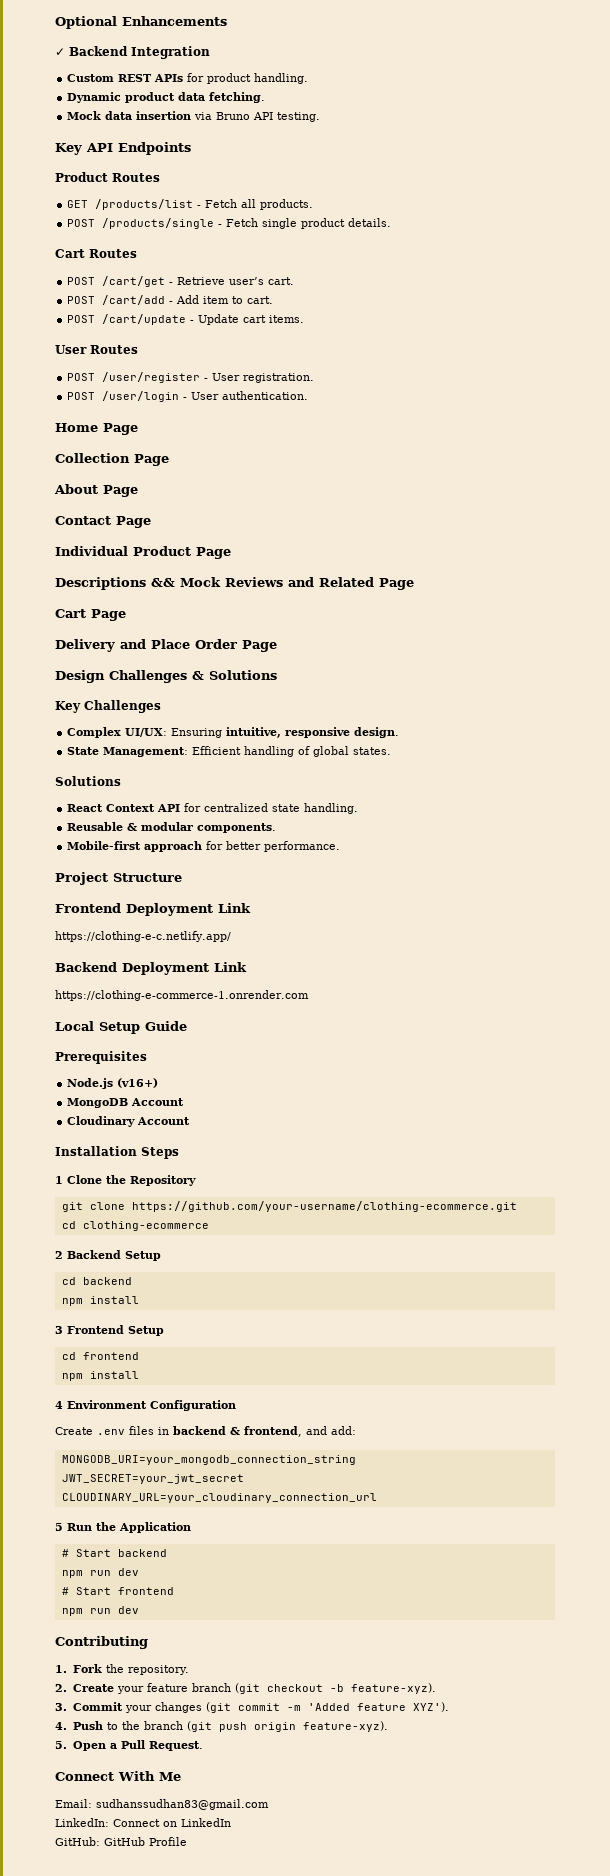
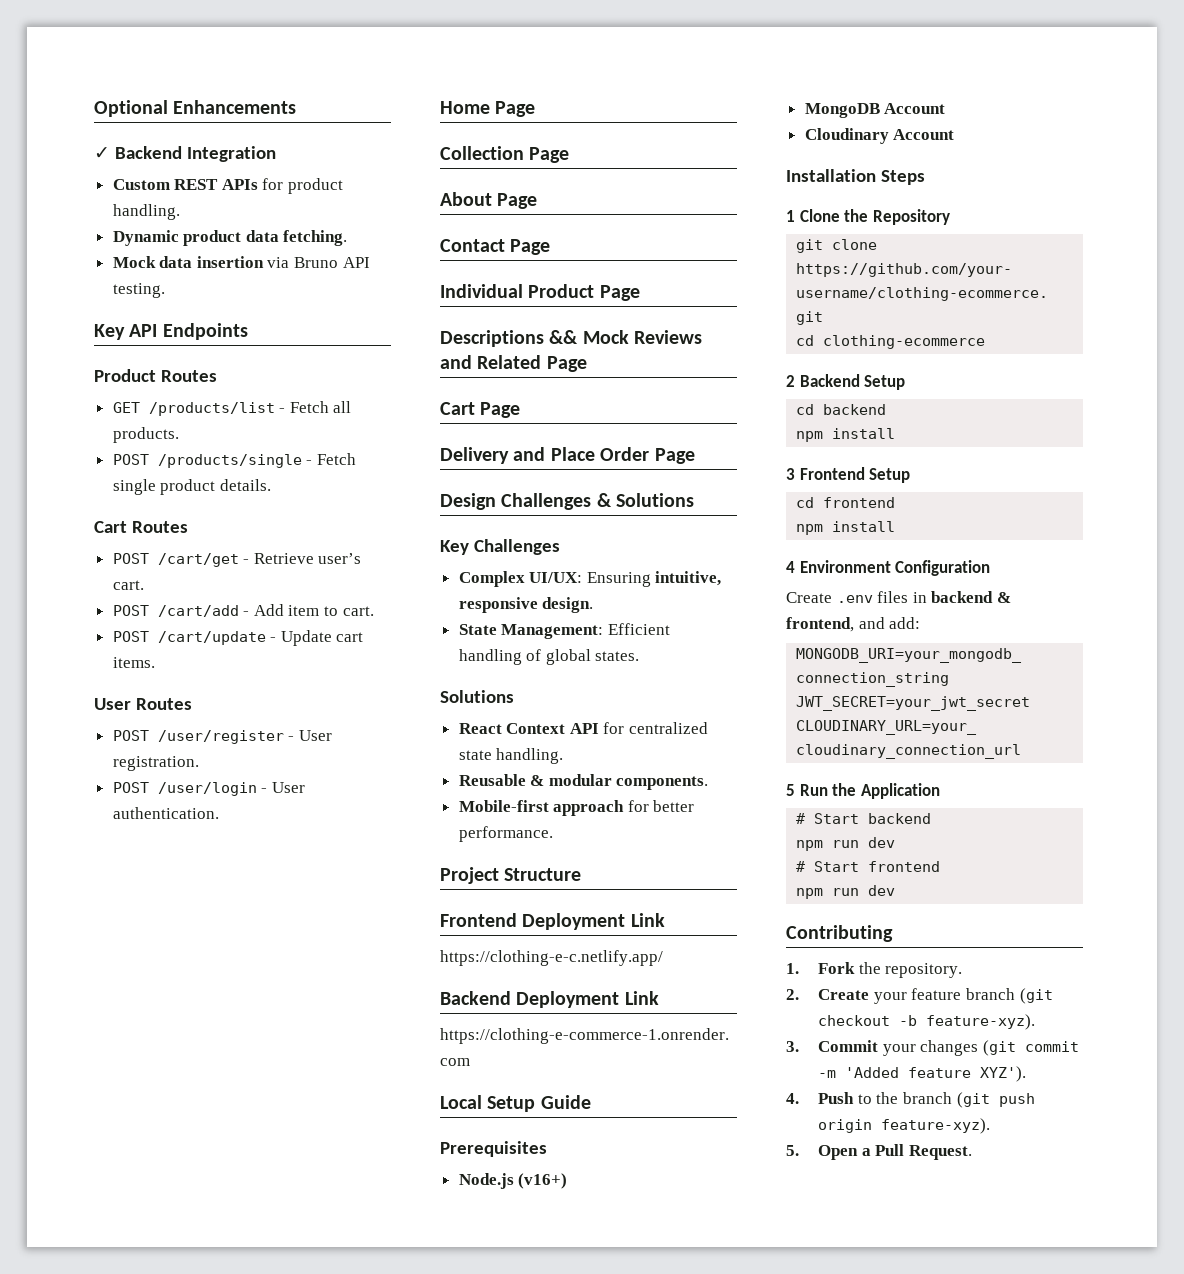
[55,1771,181,1781] [55,1799,269,1810] [55,1818,231,1827] [55,1837,187,1846] // Connect With Me // Email: sudhanssudhan83@gmail.com // LinkedIn: Connect on LinkedIn // GitHub: GitHub Profile -> (973, 1152) none

